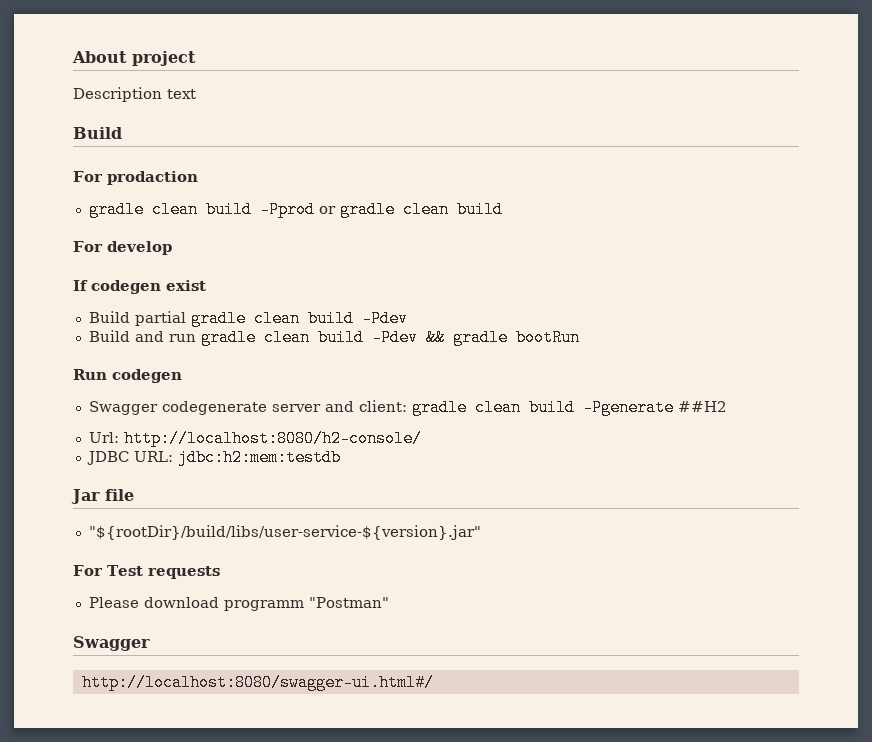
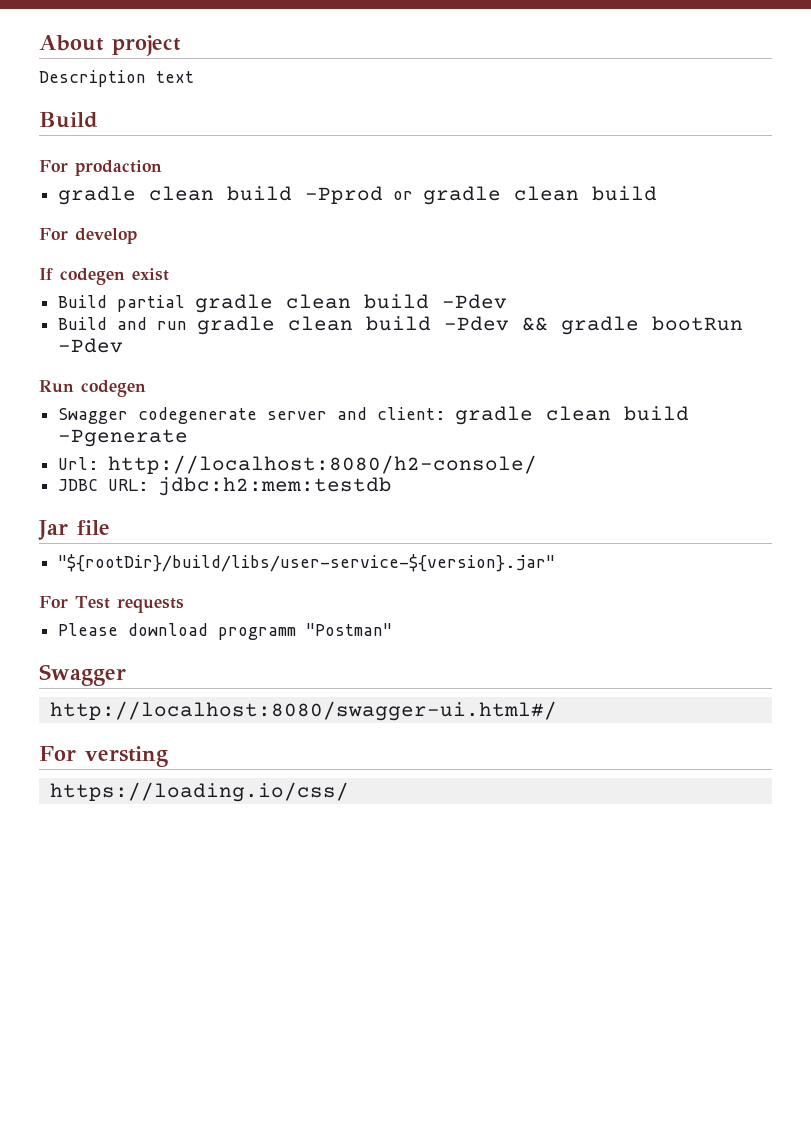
(580, 337) none -> [58,338,124,353] -Pdev
[677,401,727,412] ##H2 -> (189, 438) none
(434, 682) none -> [39,746,168,767] [49,782,349,802] // For versting // https://loading.io/css/

